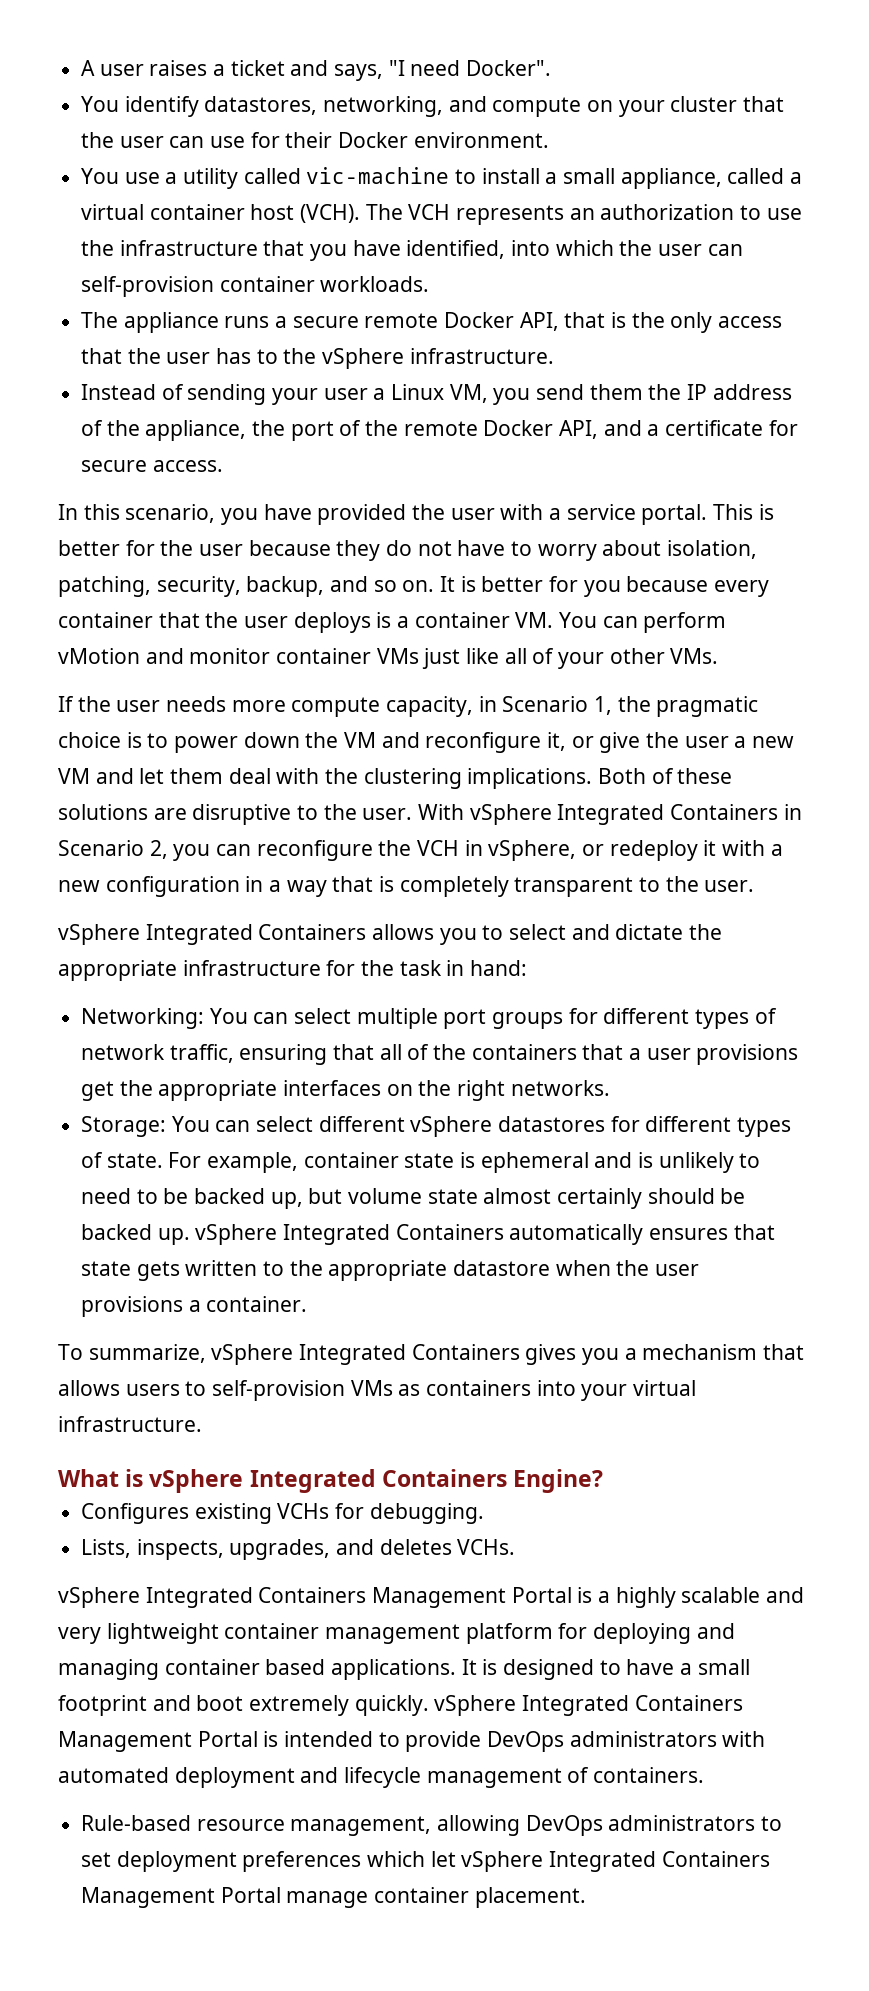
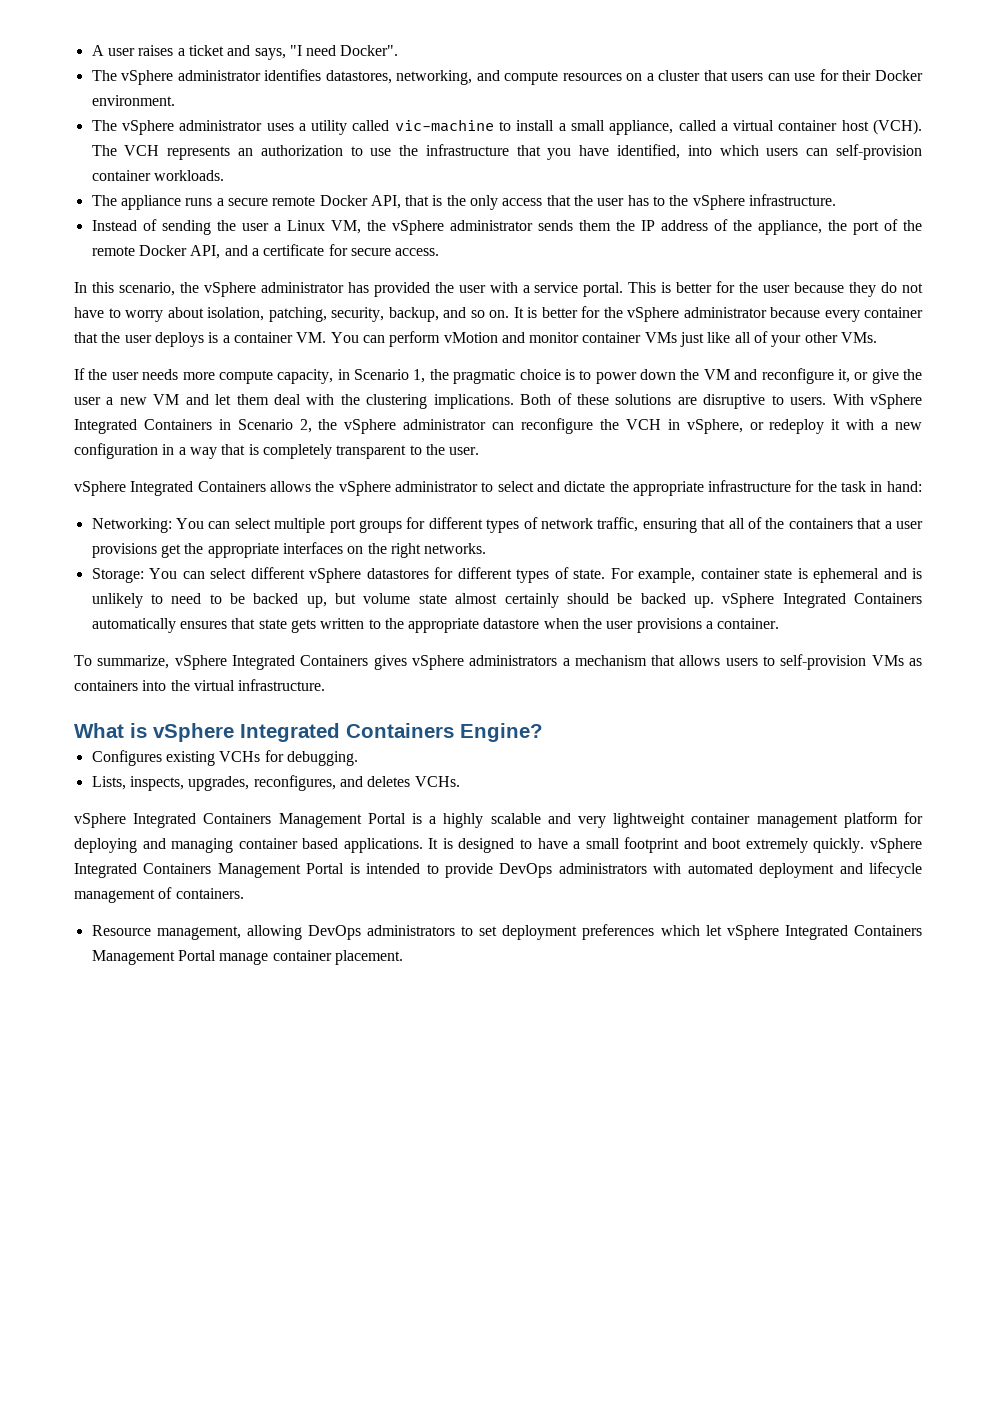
[81,96,785,117] [81,132,164,148] You identify datastores, networking, and compute on your cluster that the user -> [91,69,764,85] The vSphere administrator identifies datastores, networking, and compute resources on a cluster that users
[81,168,160,184] You use -> [91,120,294,135] The vSphere administrator uses
[619,240,703,256] the user -> [766,148,799,156] users
[272,388,319,405] your -> [216,220,236,231] the
[493,384,585,405] you send -> [366,220,573,235] the vSphere administrator sends
[221,504,312,525] you have -> [179,282,369,297] the vSphere administrator has
[583,580,621,597] you -> [603,307,767,322] the vSphere administrator
[323,804,413,820] the user. -> [790,397,827,405] users.
[173,844,211,861] you -> [318,419,487,434] the vSphere administrator
[439,928,477,945] you -> [315,481,478,496] the vSphere administrator
[582,1348,620,1365] you -> [411,655,558,670] vSphere administrators
[581,1384,628,1401] your -> [170,680,190,691] the
(331, 1549) none -> [253,775,336,791] reconfigures,
[81,1815,285,1831] Rule-based resource -> [91,925,151,936] Resource

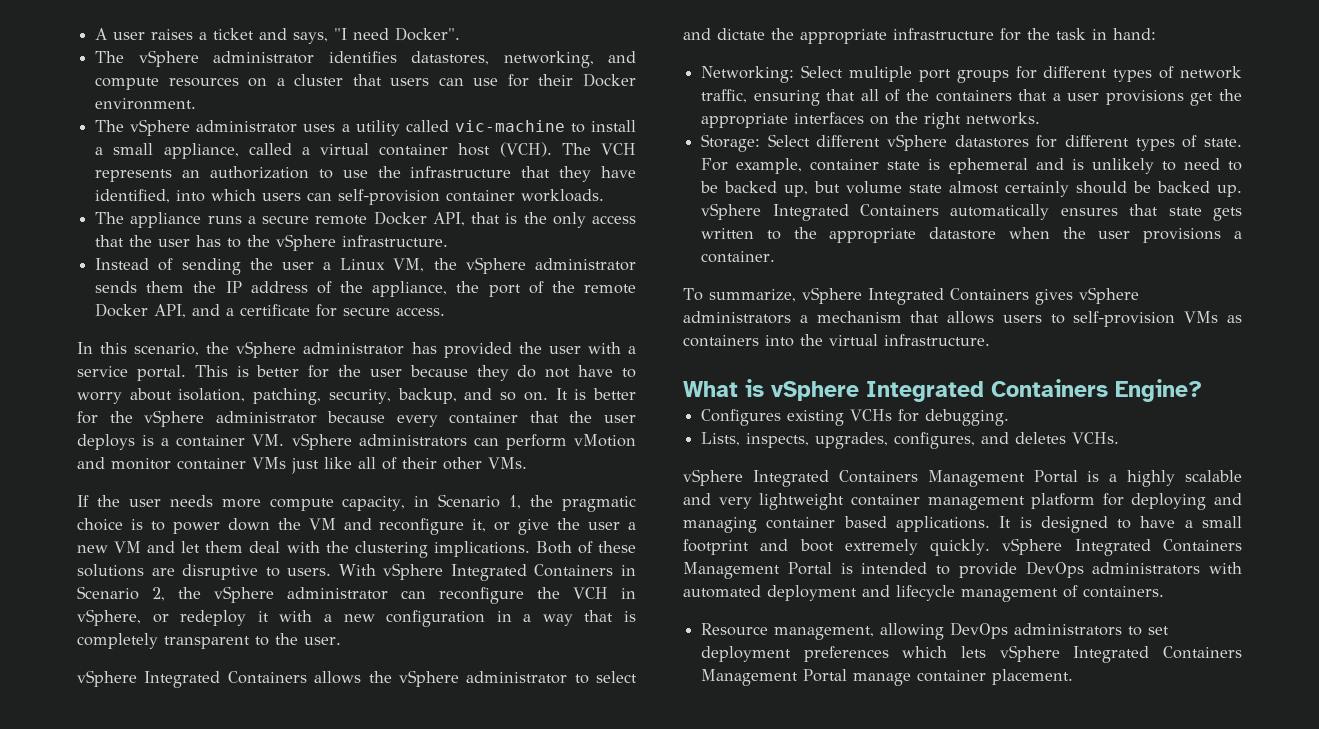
[547,148,572,160] you -> [559,166,592,182] they
[330,332,359,343] You -> [291,433,467,450] vSphere administrators
[771,335,802,347] your -> [402,457,437,469] their
[176,518,271,529] You can select -> [801,65,844,78] Select
[149,568,247,579] You can select -> [767,134,810,147] Select
[253,775,336,791] reconfigures, -> [894,432,976,449] configures,
[705,925,722,936] let -> [961,646,987,658] lets

